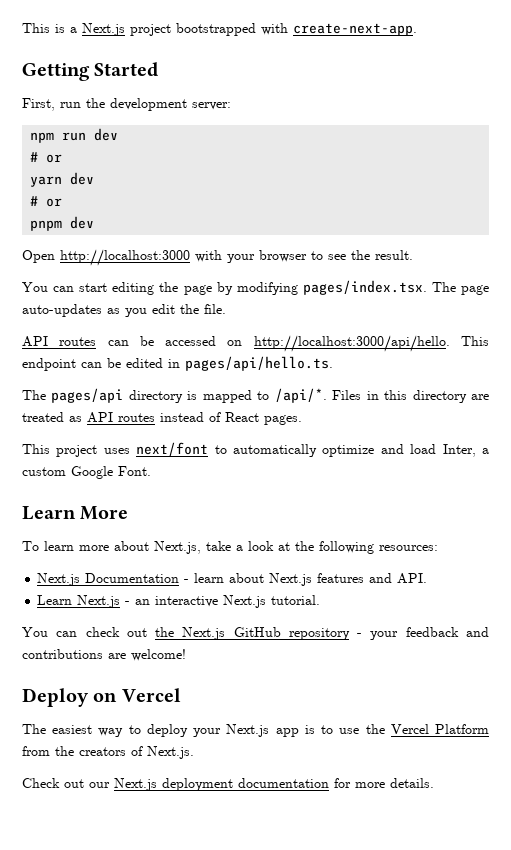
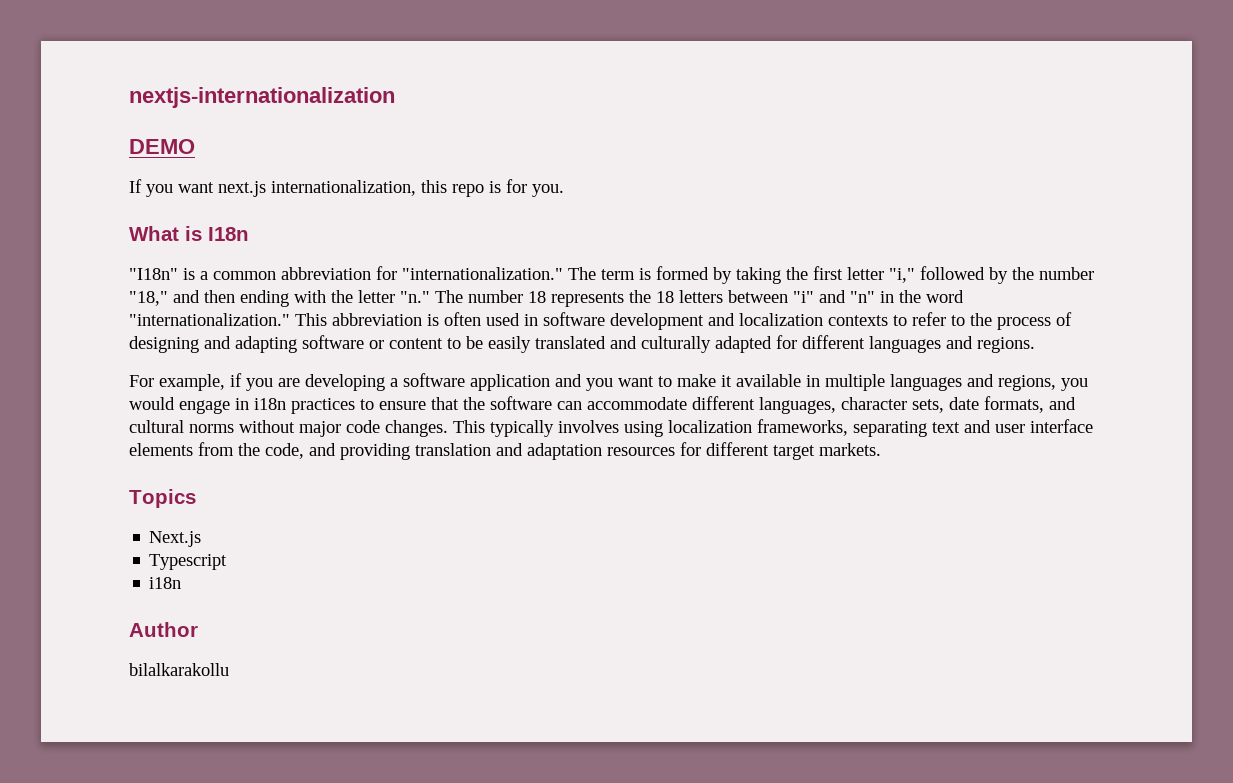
[22,23,417,36] [22,62,159,81] [22,98,231,111] [30,128,119,143] [30,152,63,163] [30,172,95,187] [30,196,63,207] [30,216,95,231] [22,249,413,266] [22,280,490,295] [22,304,226,317] [22,335,489,352] [22,356,333,371] [22,388,489,403] [22,412,302,425] [22,442,489,457] [22,466,151,479] [22,506,129,520] [22,541,438,554] [37,573,428,586] [37,595,321,608] [22,627,489,640] [22,649,186,661] [22,688,181,707] [22,724,489,737] [22,746,194,759] [22,778,434,791] This is a Next.js project bootstrapped with create-next-app. // Getting Started // First, run the development server: // npm run dev // # or // yarn dev // # or // pnpm dev // Open http://localhost:3000 with your browser to see the result. // You can start editing the page by modifying pages/index.tsx. The page auto-updates as you edit the file. // API routes can be accessed on http://localhost:3000/api/hello. This endpoint can be edited in pages/api/hello.ts. // The pages/api directory is mapped to /api/*. Files in this directory are treated as API routes instead of React pages. // This project uses next/font to automatically optimize and load Inter, a custom Google Font. // Learn More // To learn more about Next.js, take a look at the following resources: // Next.js Documentation - learn about Next.js features and API. // Learn Next.js - an interactive Next.js tutorial. // You can check out the Next.js GitHub repository - your feedback and contributions are welcome! // Deploy on Vercel // The easiest way to deploy your Next.js app is to use the Vercel Platform from the creators of Next.js. // Check out our Next.js deployment documentation for more details. -> [129,87,395,108] [129,139,195,154] [129,179,564,197] [129,226,249,241] [129,266,1094,284] [129,290,964,307] [129,312,1072,330] [129,335,1035,353] [129,373,1088,391] [129,396,1076,414] [129,419,1093,437] [129,442,881,460] [129,489,196,508] [149,531,202,547] [149,554,228,570] [149,577,182,589] [129,622,198,637] [129,663,229,676] nextjs-internationalization // DEMO // If you want next.js internationalization, this repo is for you. // What is I18n // "I18n" is a common abbreviation for "internationalization." The term is formed by taking the first letter "i," followed by the number "18," and then ending with the letter "n." The number 18 represents the 18 letters between "i" and "n" in the word "internationalization." This abbreviation is often used in software development and localization contexts to refer to the process of designing and adapting software or content to be easily translated and culturally adapted for different languages and regions. // For example, if you are developing a software application and you want to make it available in multiple languages and regions, you would engage in i18n practices to ensure that the software can accommodate different languages, character sets, date formats, and cultural norms without major code changes. This typically involves using localization frameworks, separating text and user interface elements from the code, and providing translation and adaptation resources for different target markets. // Topics // Next.js // Typescript // i18n // Author // bilalkarakollu

